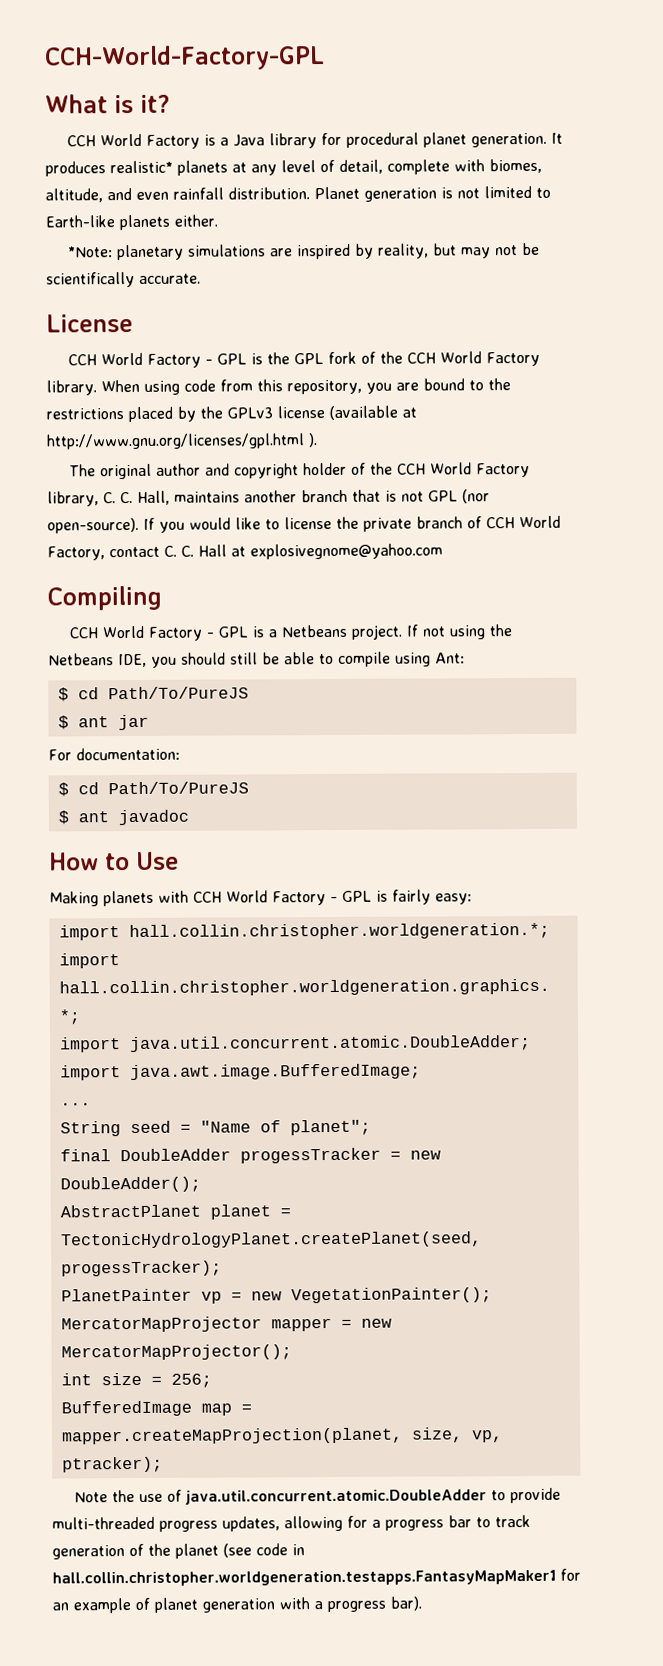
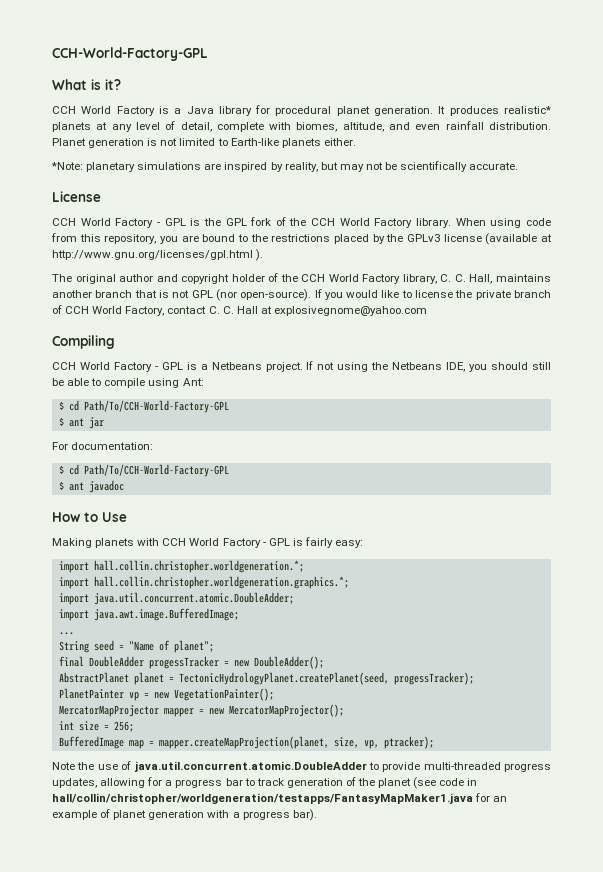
[107,686,249,700] Path/To/PureJS -> [83,400,229,413] Path/To/CCH-World-Factory-GPL
[107,781,249,795] Path/To/PureJS -> [83,464,229,477] Path/To/CCH-World-Factory-GPL
[52,1569,556,1587] hall.collin.christopher.worldgeneration.testapps.FantasyMapMaker1 -> [52,793,473,804] hall/collin/christopher/worldgeneration/testapps/FantasyMapMaker1.java

